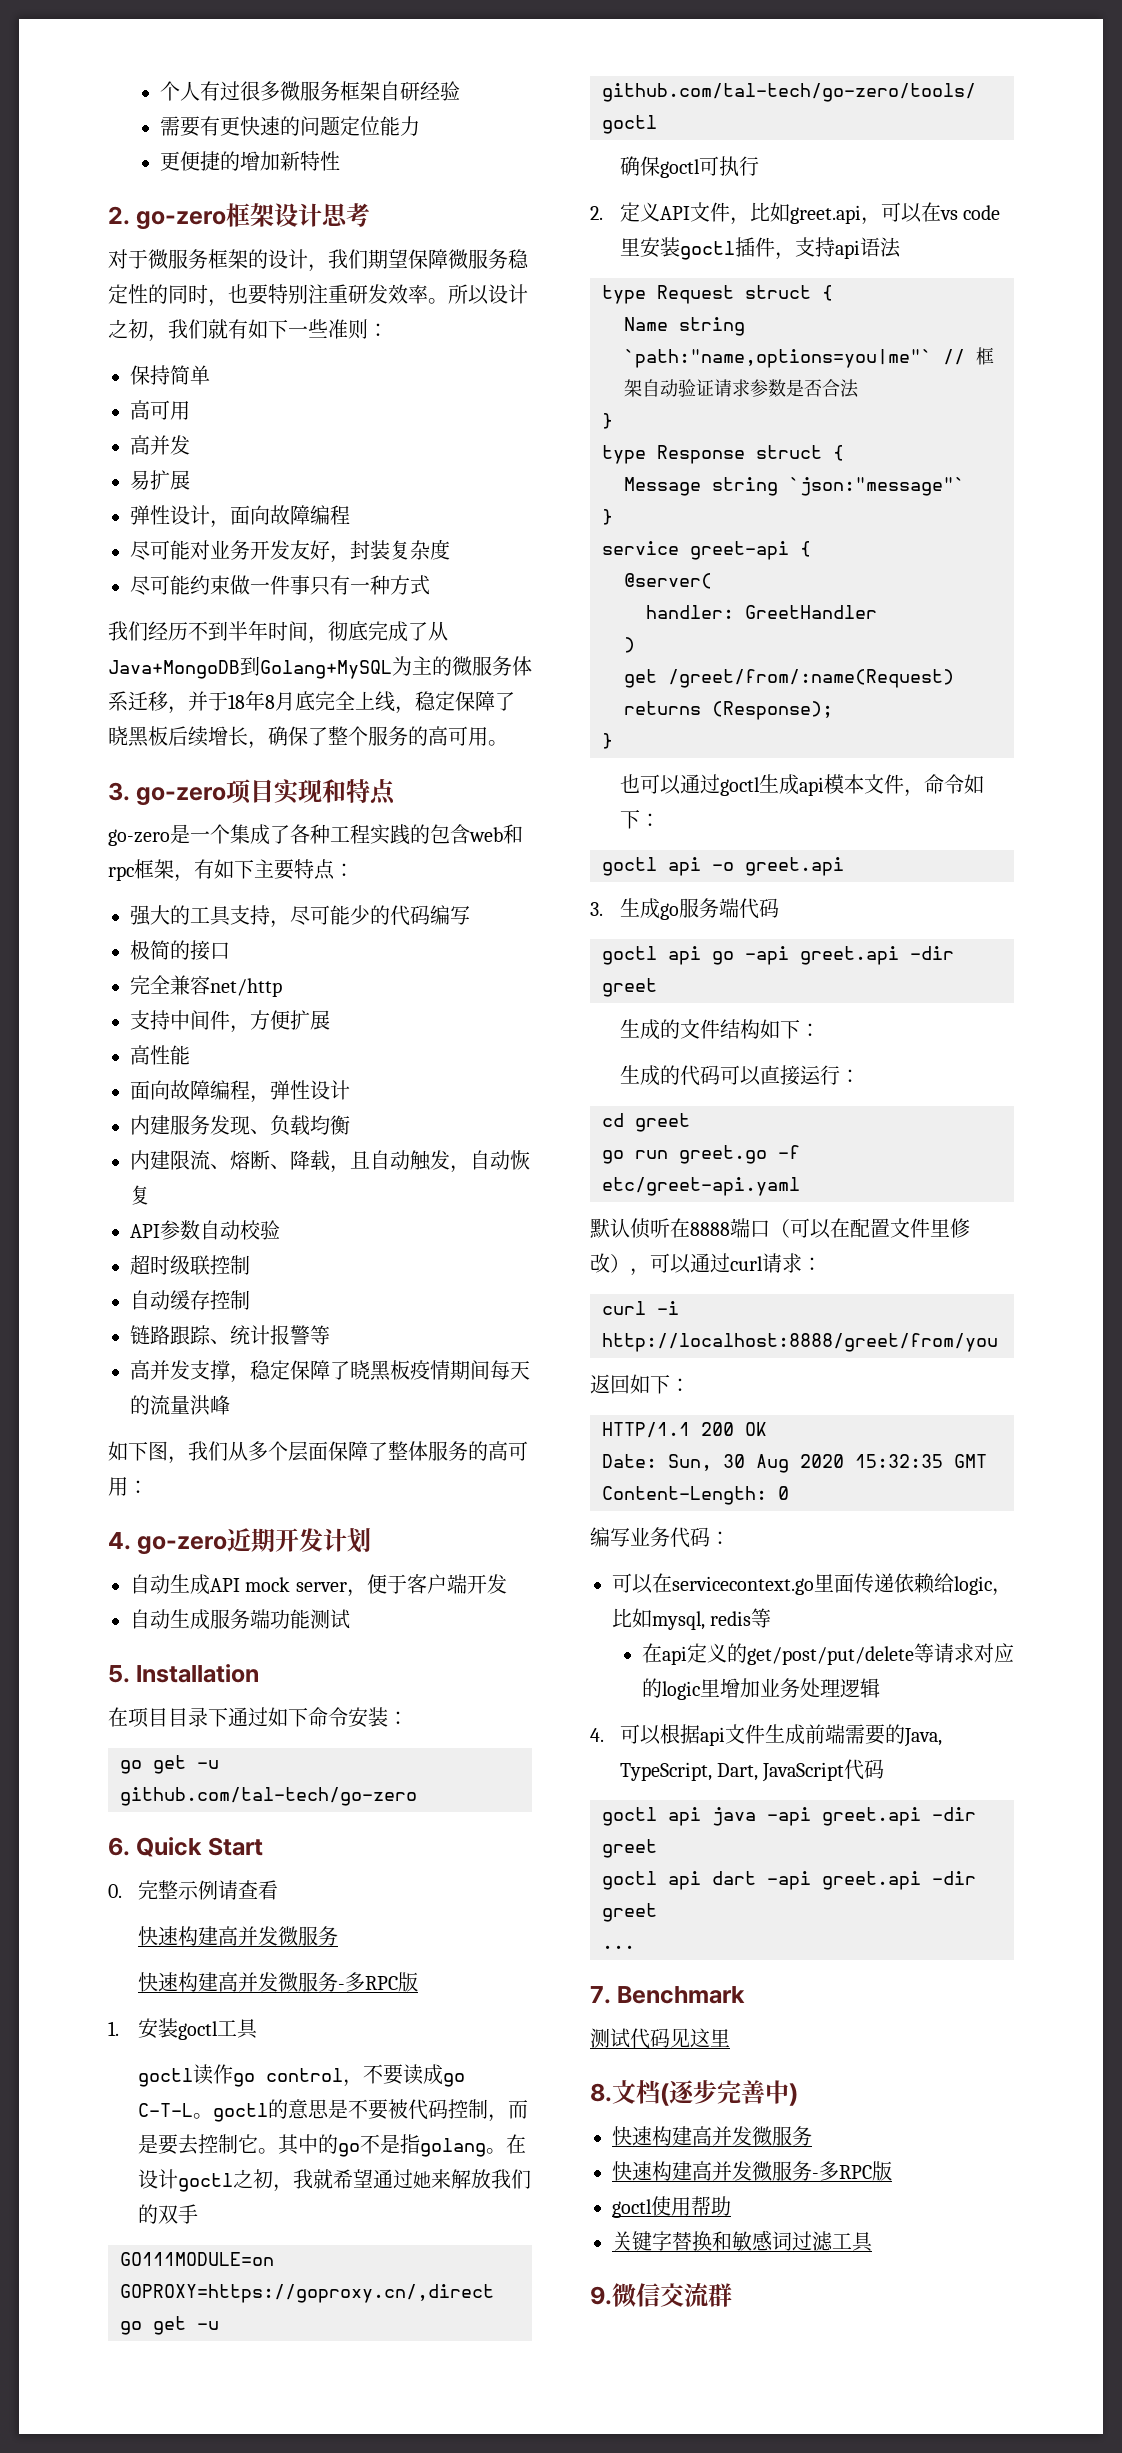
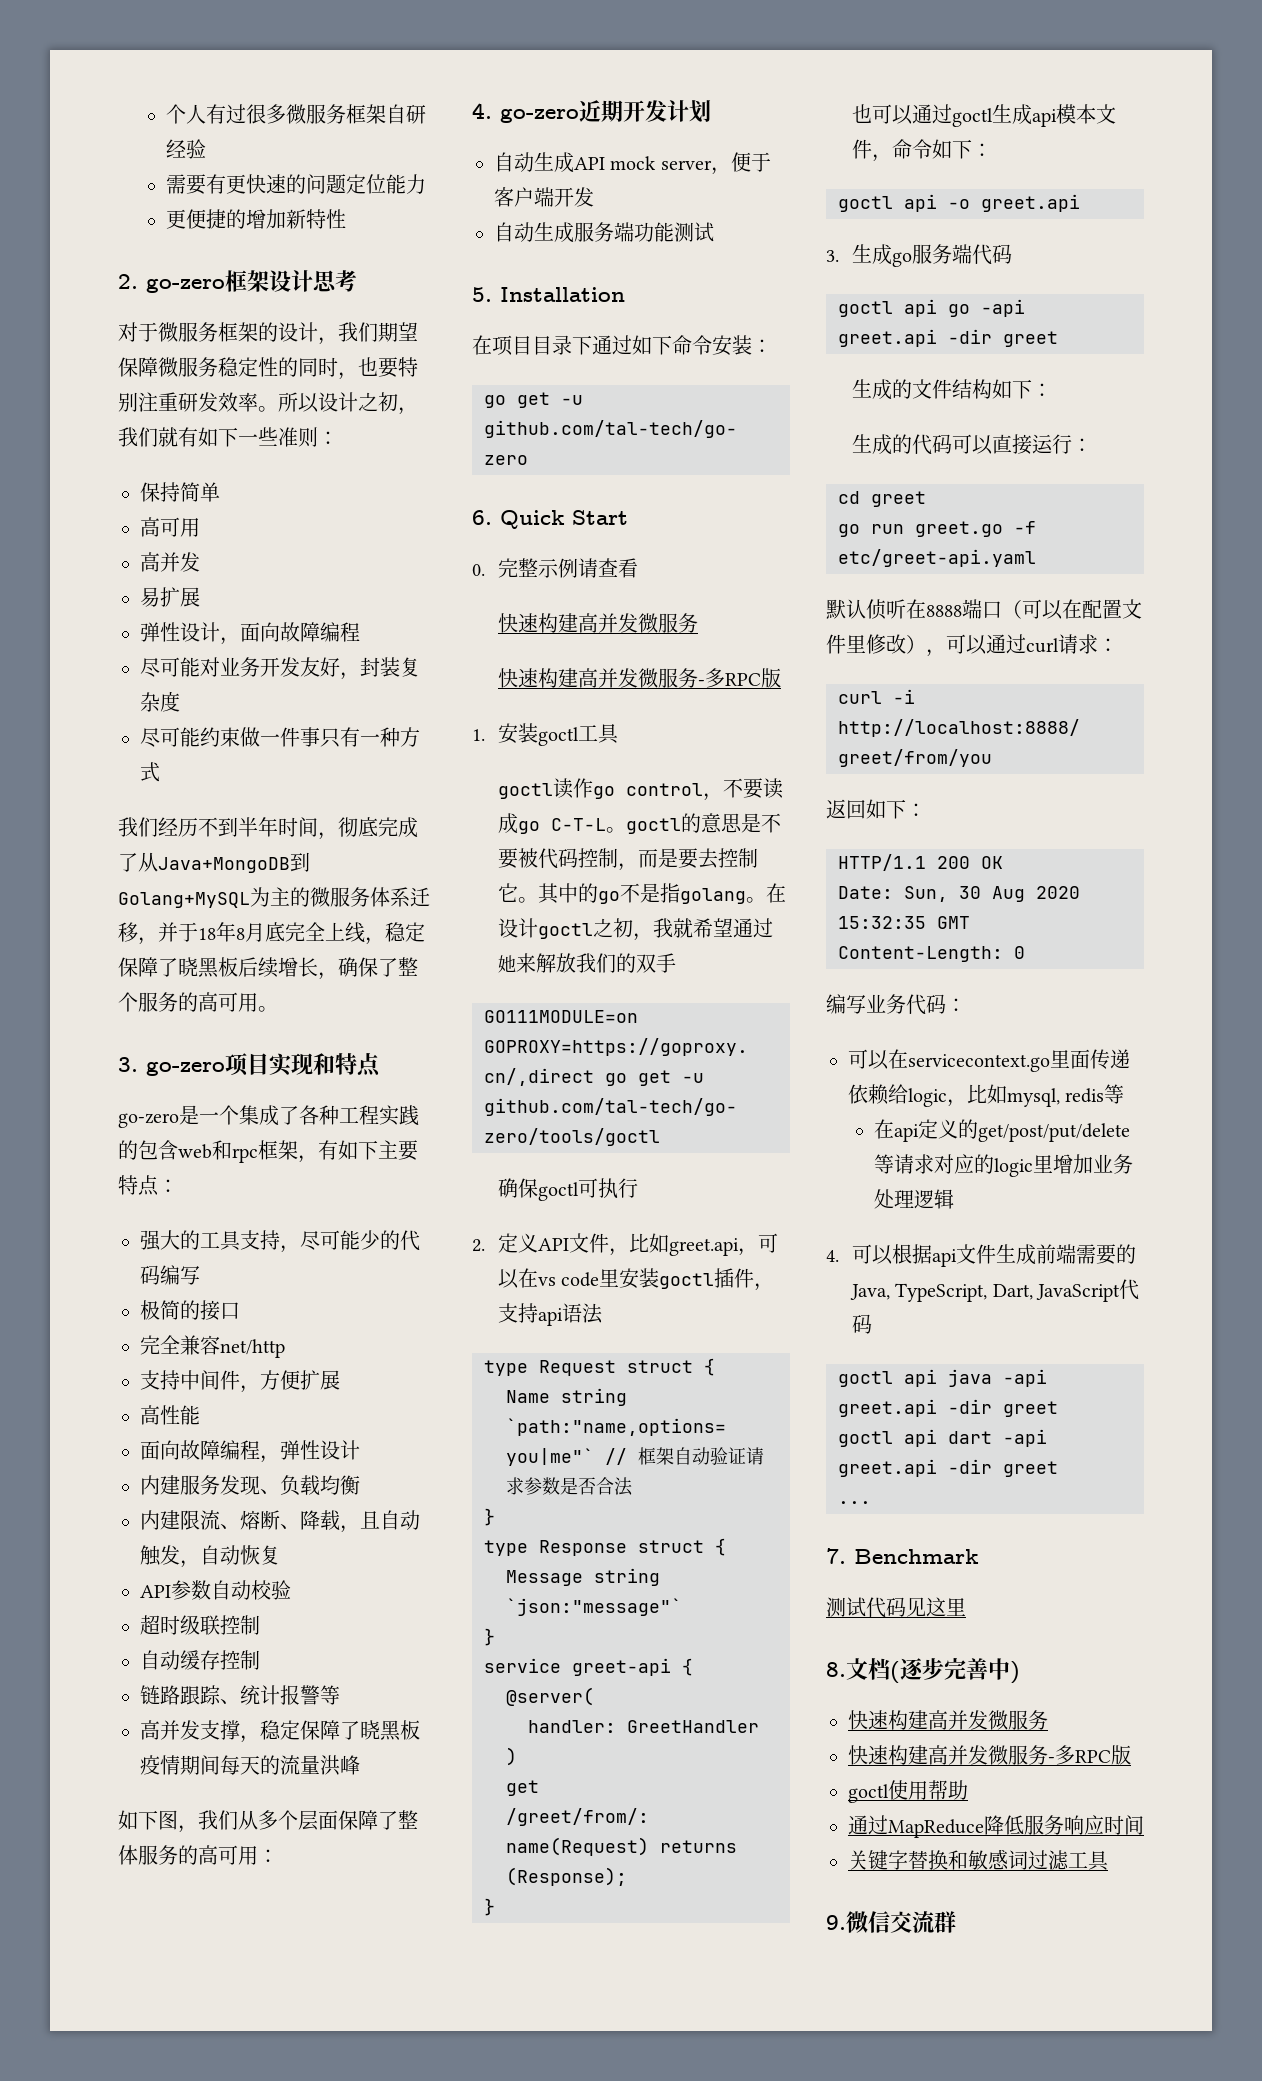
(731, 2206) none -> [848,1815,1144,1838] // 通过MapReduce降低服务响应时间

